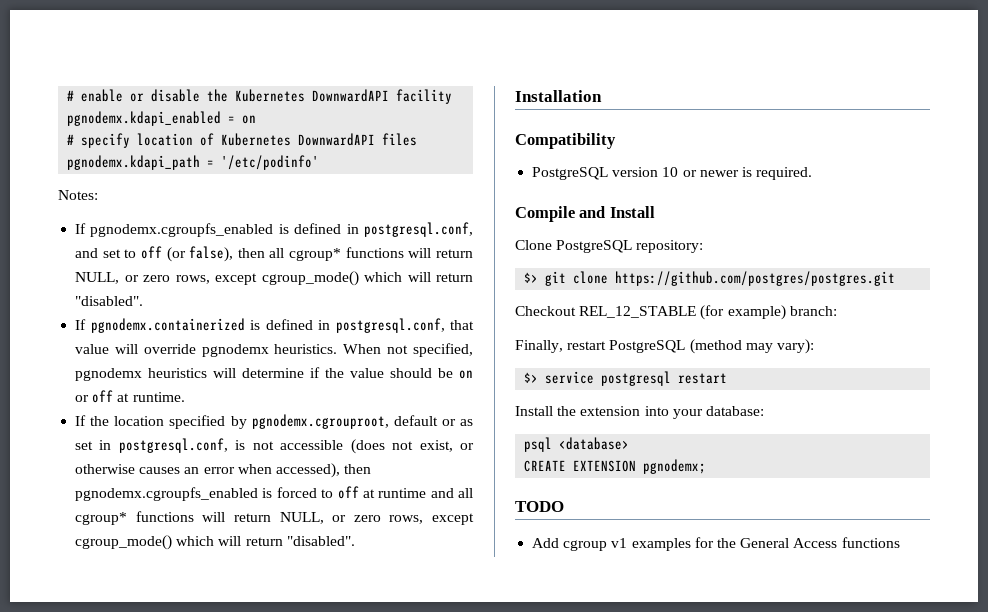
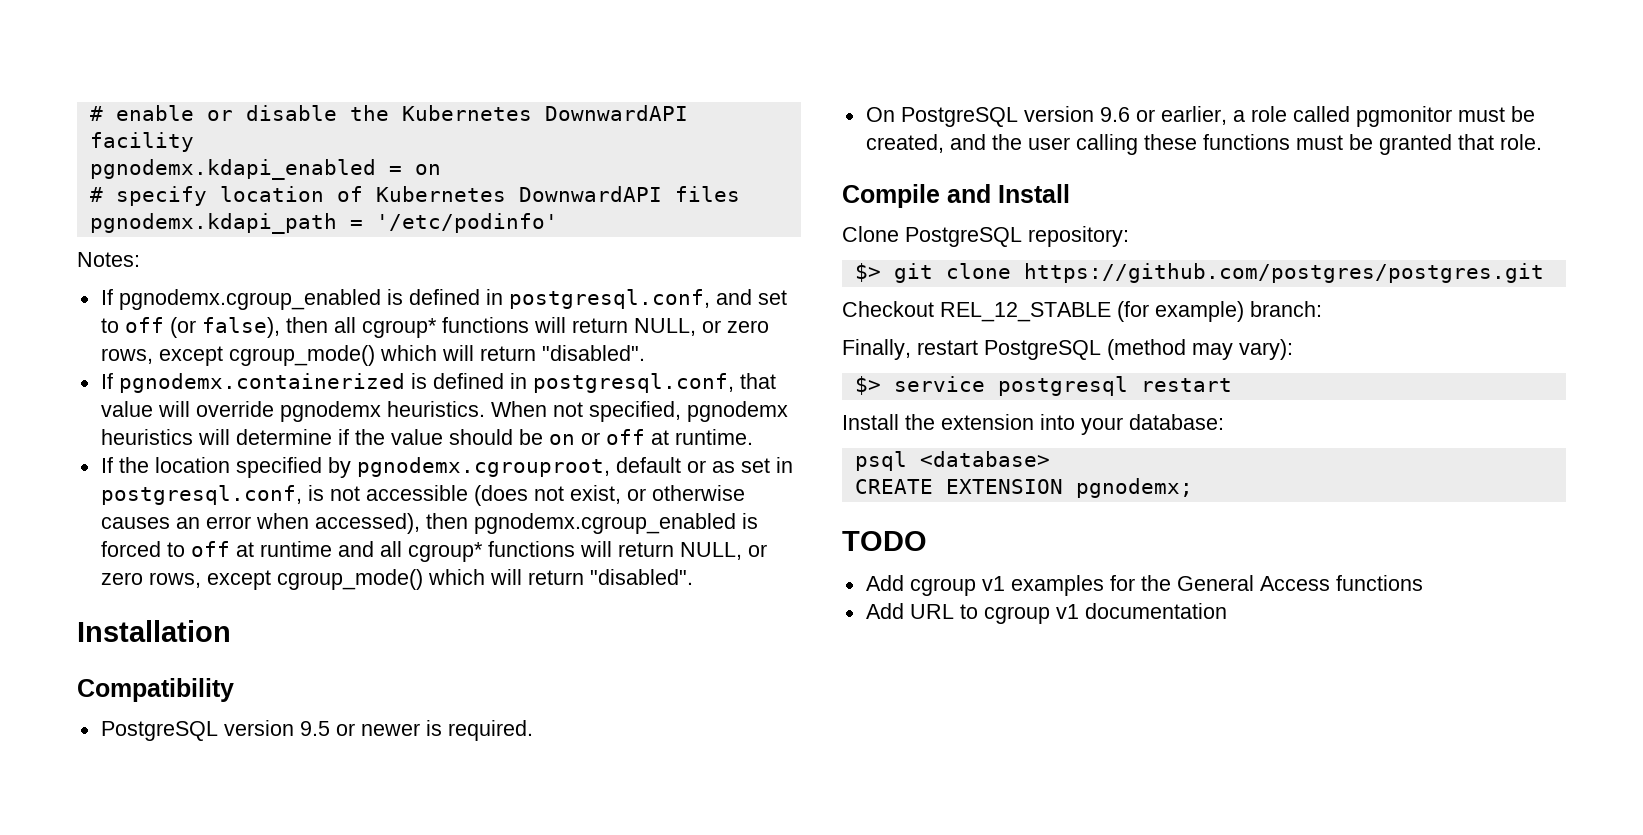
[90,223,274,237] pgnodemx.cgroupfs_enabled -> [118,289,381,310] pgnodemx.cgroup_enabled
[75,487,259,501] pgnodemx.cgroupfs_enabled -> [473,513,736,534] pgnodemx.cgroup_enabled
[662,167,679,177] 10 -> [299,721,330,736] 9.5
(813, 173) none -> [865,106,1535,127] [865,134,1542,155] // On PostgreSQL version 9.6 or earlier, a role called pgmonitor must be created, and the user calling these functions must be granted that role.
(900, 542) none -> [865,603,1227,624] // Add URL to cgroup v1 documentation

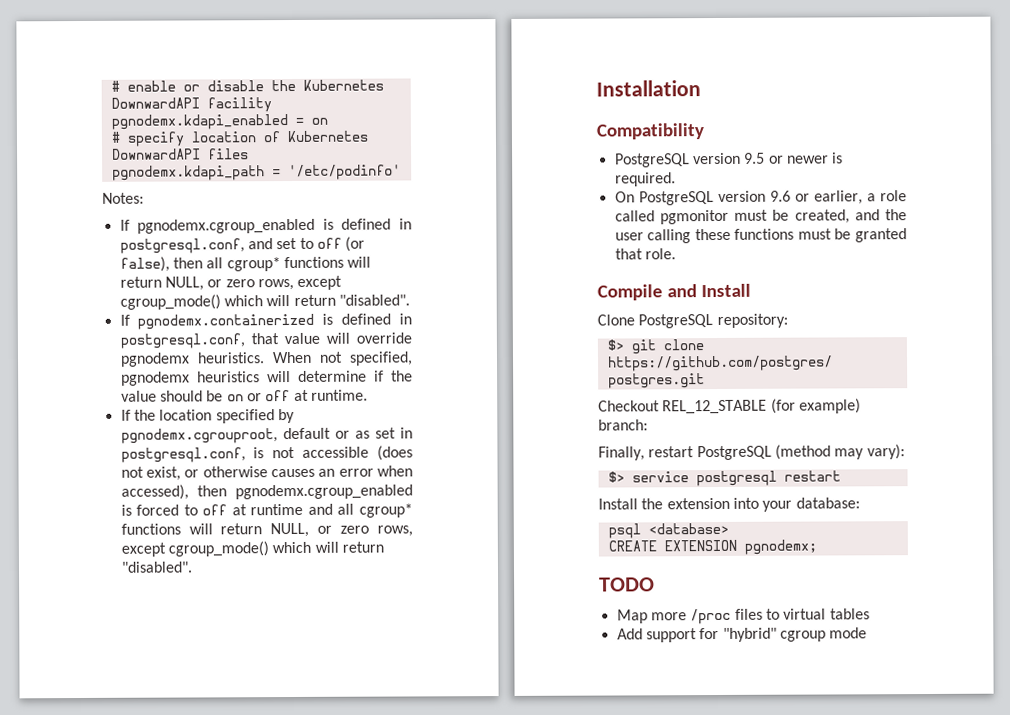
[865,575,1423,596] [865,603,1227,624] Add cgroup v1 examples for the General Access functions // Add URL to cgroup v1 documentation -> [616,608,870,625] [616,627,868,643] Map more /proc files to virtual tables // Add support for "hybrid" cgroup mode

